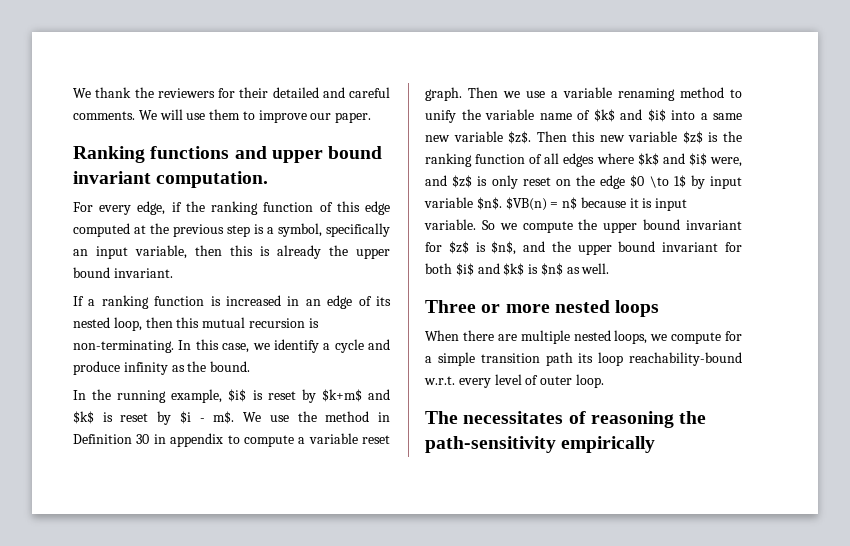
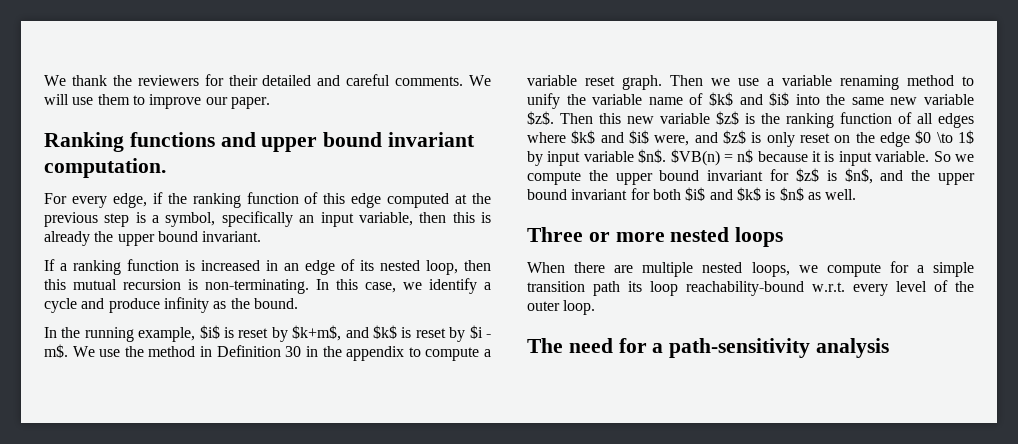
[321,389,362,402] $k+m$ -> [292,325,342,341] $k+m$,
(166, 439) none -> [322,346,342,357] the
[700,113,708,120] a -> [826,94,846,105] the
(539, 380) none -> [955,281,974,292] the
[463,411,707,428] [425,436,656,453] necessitates of reasoning the path-sensitivity empirically -> [568,338,890,358] need for a path-sensitivity analysis

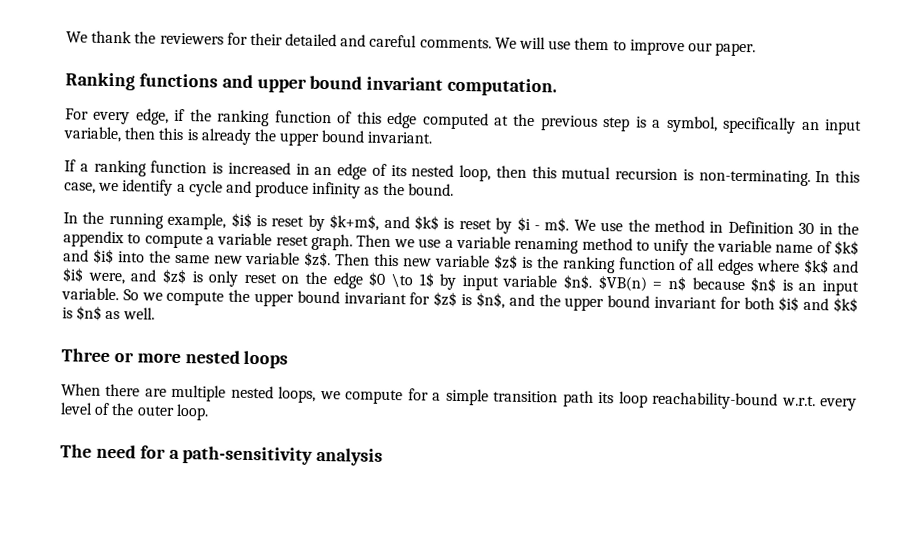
[812,151,835,162] it is -> [750,277,817,293] $n$ is an

